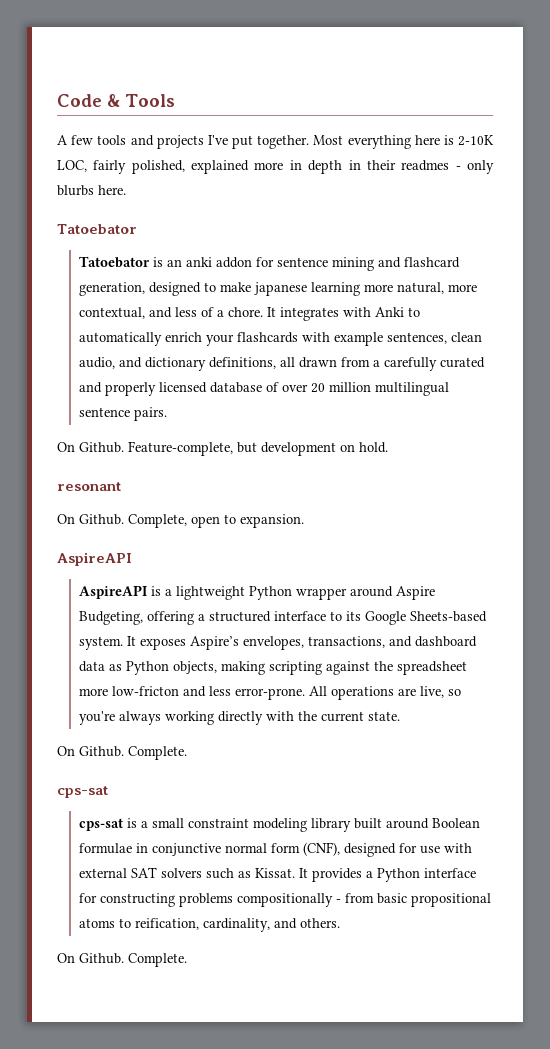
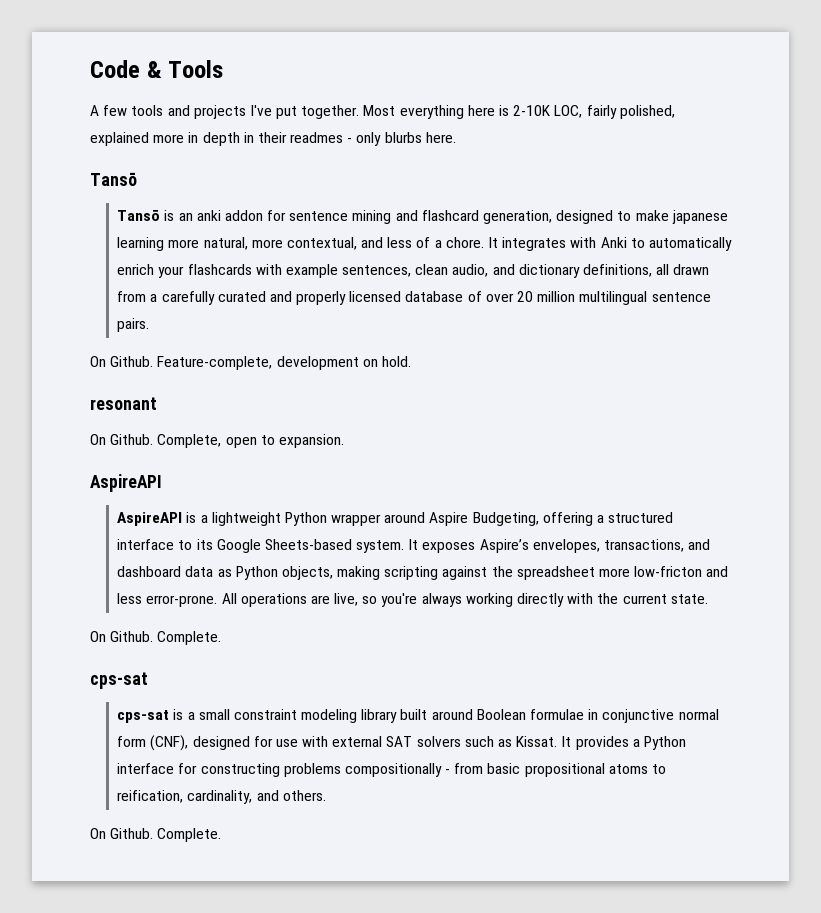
[57,224,137,234] [79,256,151,268] Tatoebator // Tatoebator -> [90,172,137,186] [117,210,161,221] Tansō // Tansō
[237,442,257,453] but -> (273, 363) none

